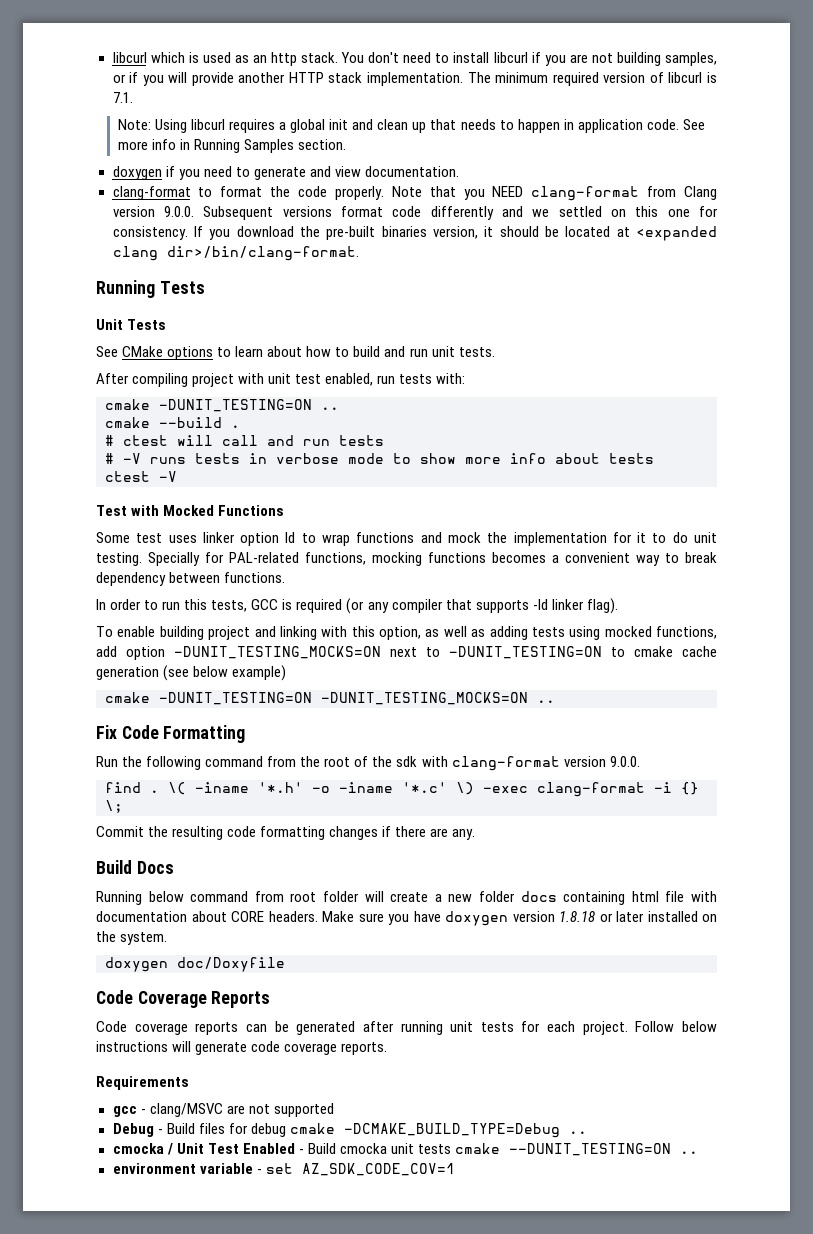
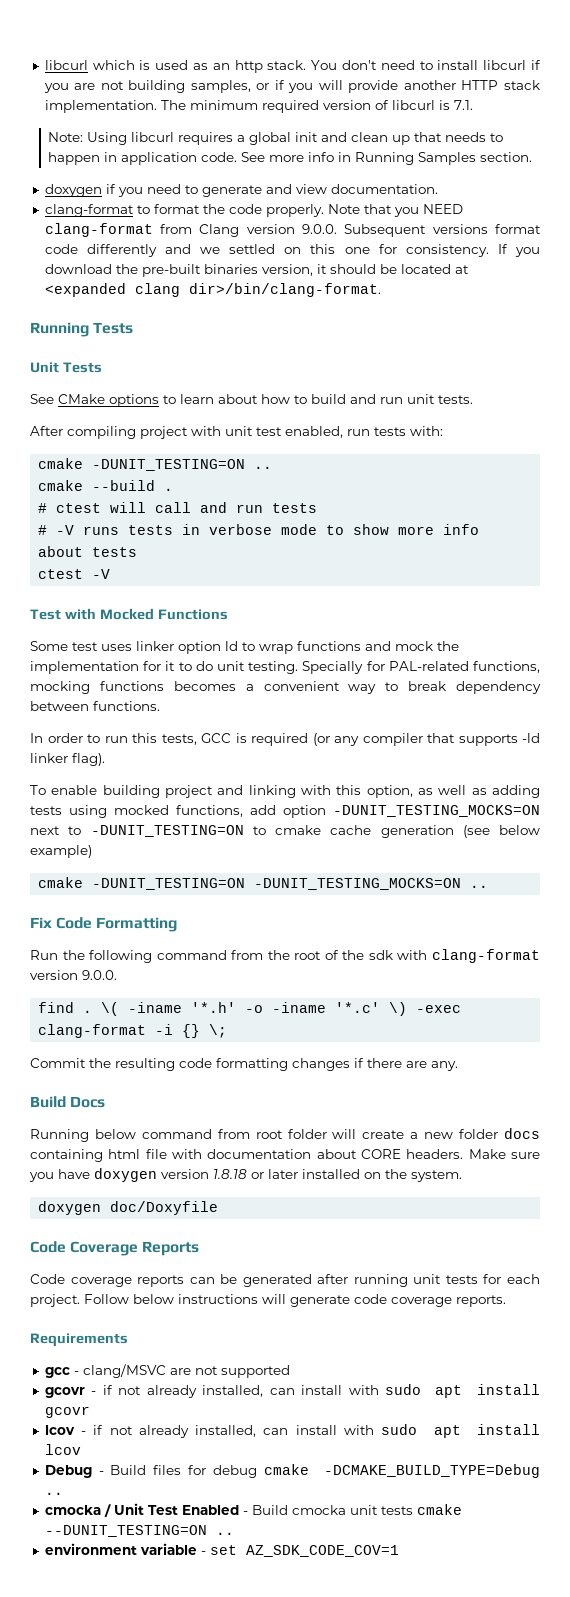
(334, 1110) none -> [44,1384,540,1398] [44,1406,90,1418] [44,1424,540,1438] [44,1444,81,1455] // gcovr - if not already installed, can install with sudo apt install gcovr // lcov - if not already installed, can install with sudo apt install lcov

